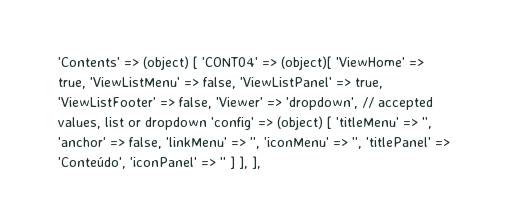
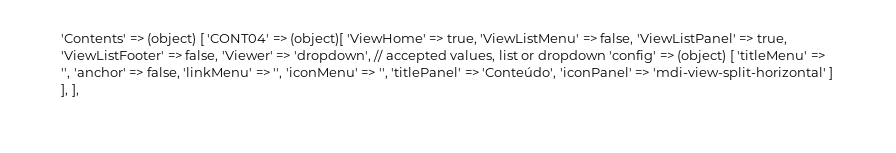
[220,157,226,167] '' -> [652,67,826,80] 'mdi-view-split-horizontal'

